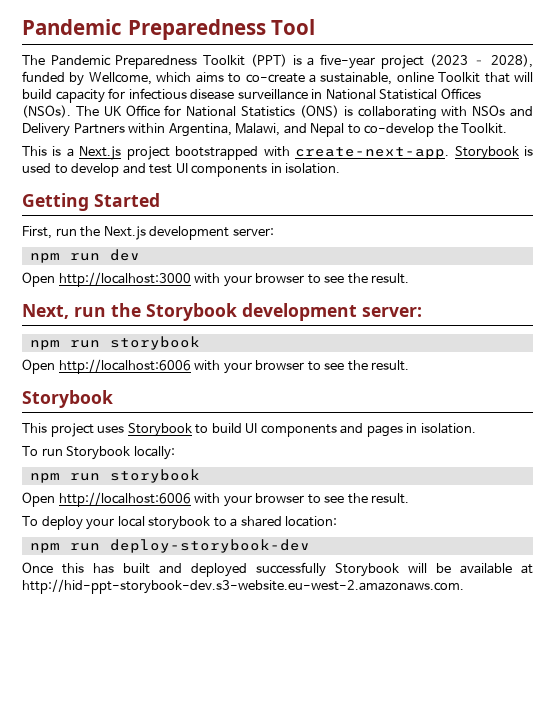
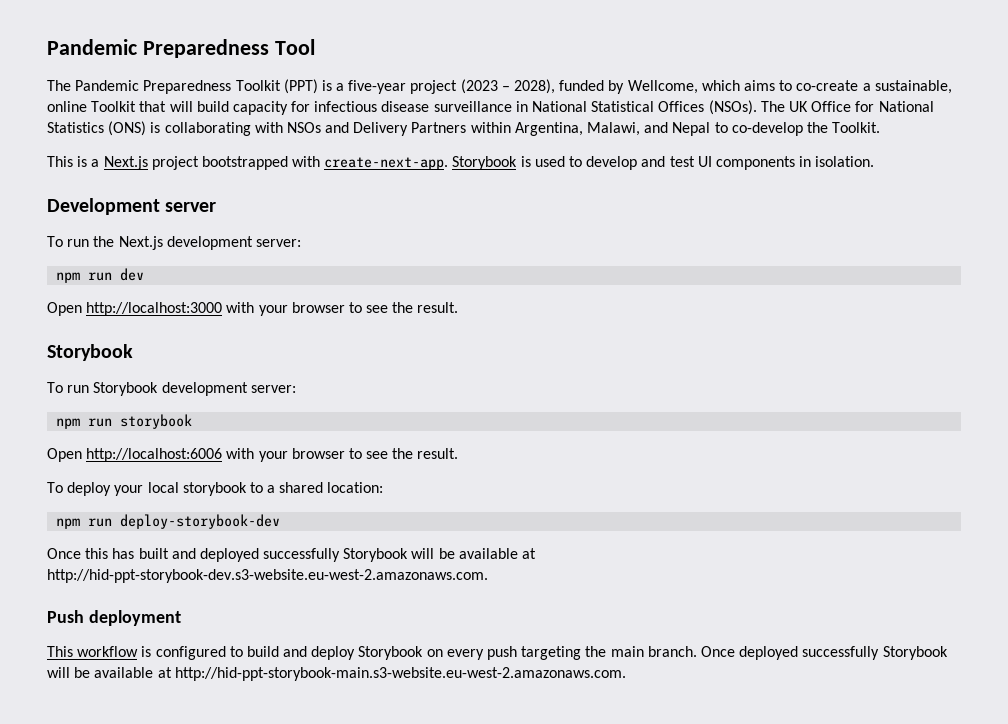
[22,193,160,211] [22,226,52,239] Getting Started // First, -> [47,198,217,215] [47,236,63,247] Development server // To
[22,303,422,321] [29,336,200,350] [22,359,410,374] [22,390,113,408] [22,423,476,437] Next, run the Storybook development server: // npm run storybook // Open http://localhost:6006 with your browser to see the result. // Storybook // This project uses Storybook to build UI components and pages in isolation. -> [47,344,133,361] Storybook
[133,446,175,460] locally: -> [161,382,296,396] development server:
(464, 586) none -> [47,610,181,626] [47,646,948,660] [47,667,626,681] // Push deployment // This workflow is configured to build and deploy Storybook on every push targeting the main branch. Once deployed successfully Storybook will be available at http://hid-ppt-storybook-main.s3-website.eu-west-2.amazonaws.com.

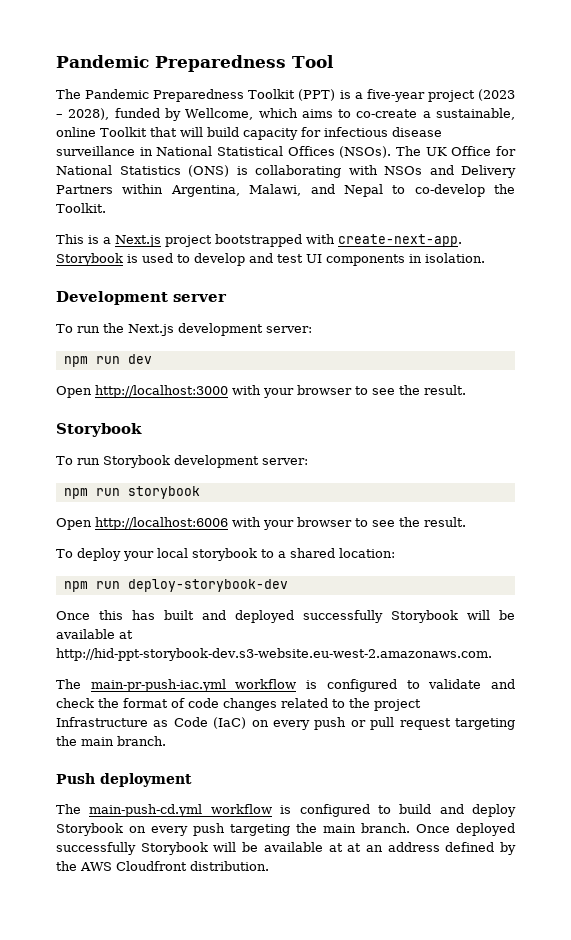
(488, 576) none -> [56,679,515,692] [56,698,421,711] [56,717,515,730] [56,736,166,746] // The main-pr-push-iac.yml workflow is configured to validate and check the format of code changes related to the project Infrastructure as Code (IaC) on every push or pull request targeting the main branch.
[47,646,73,657] This -> [56,804,203,817] The main-push-cd.yml
[174,667,626,681] http://hid-ppt-storybook-main.s3-website.eu-west-2.amazonaws.com. -> [347,842,516,855] [56,861,269,871] at an address defined by the AWS Cloudfront distribution.

